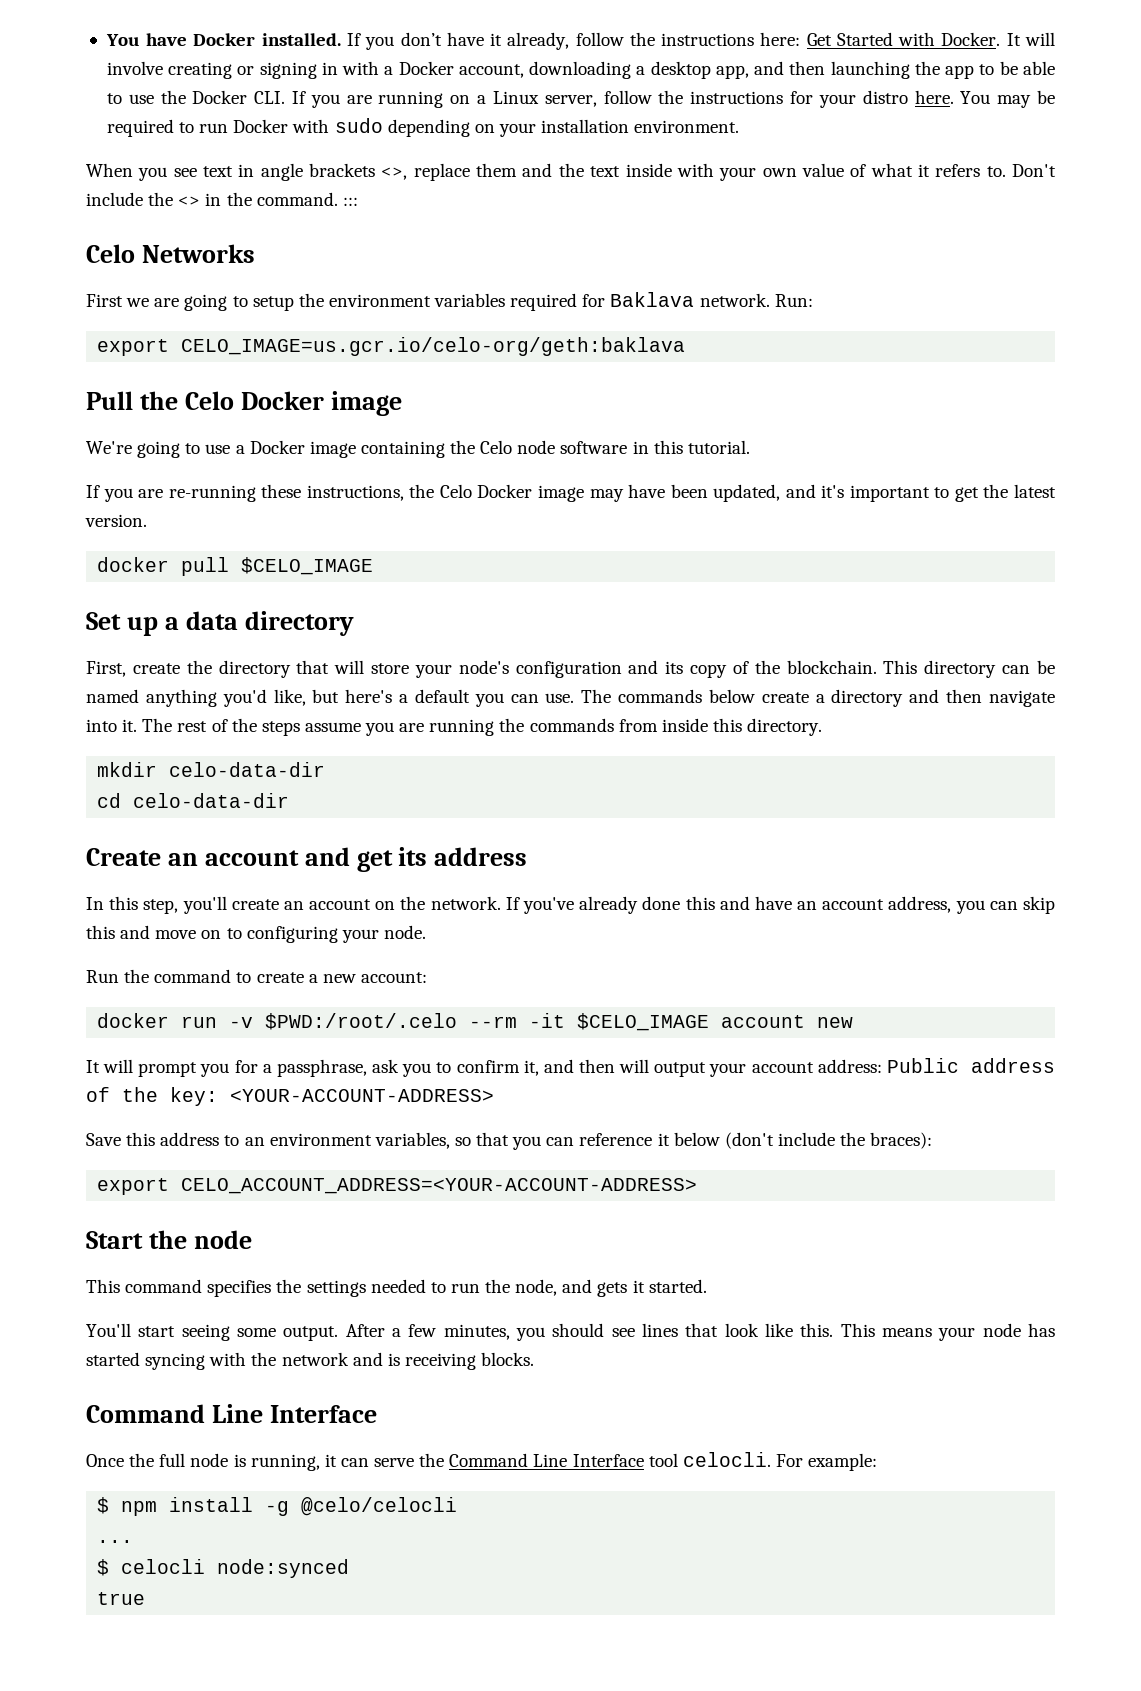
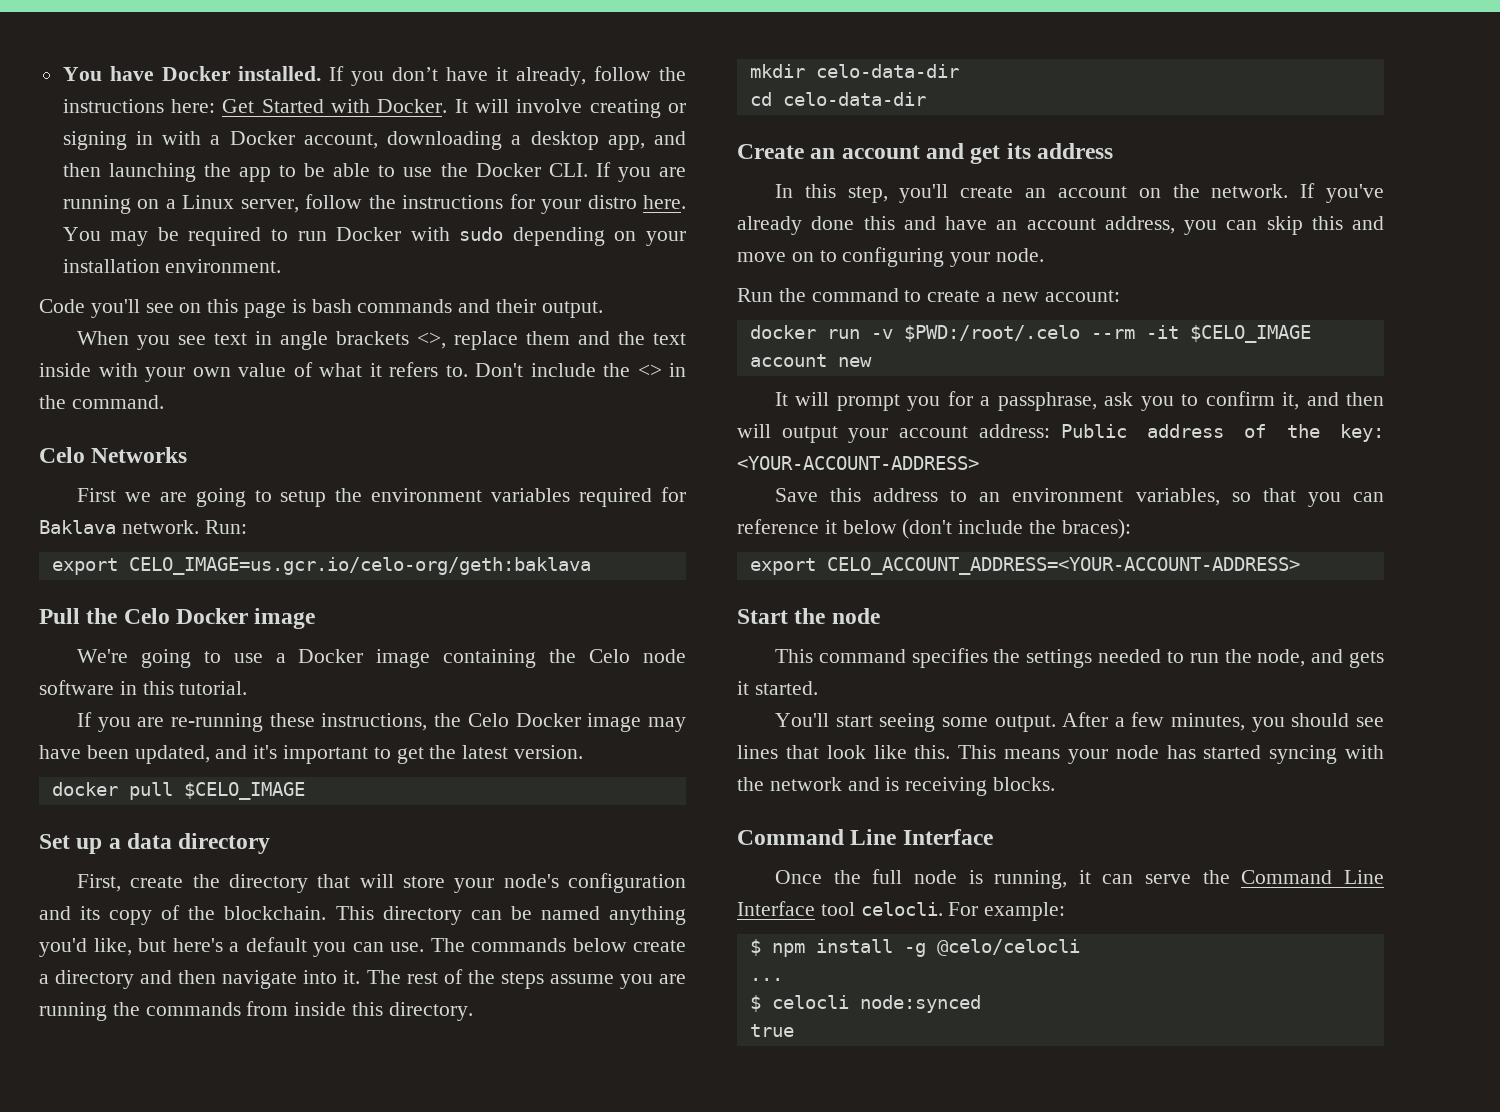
(740, 126) none -> [39,299,603,318] // Code you'll see on this page is bash commands and their output.
[342,197,358,206] ::: -> (164, 402) none

